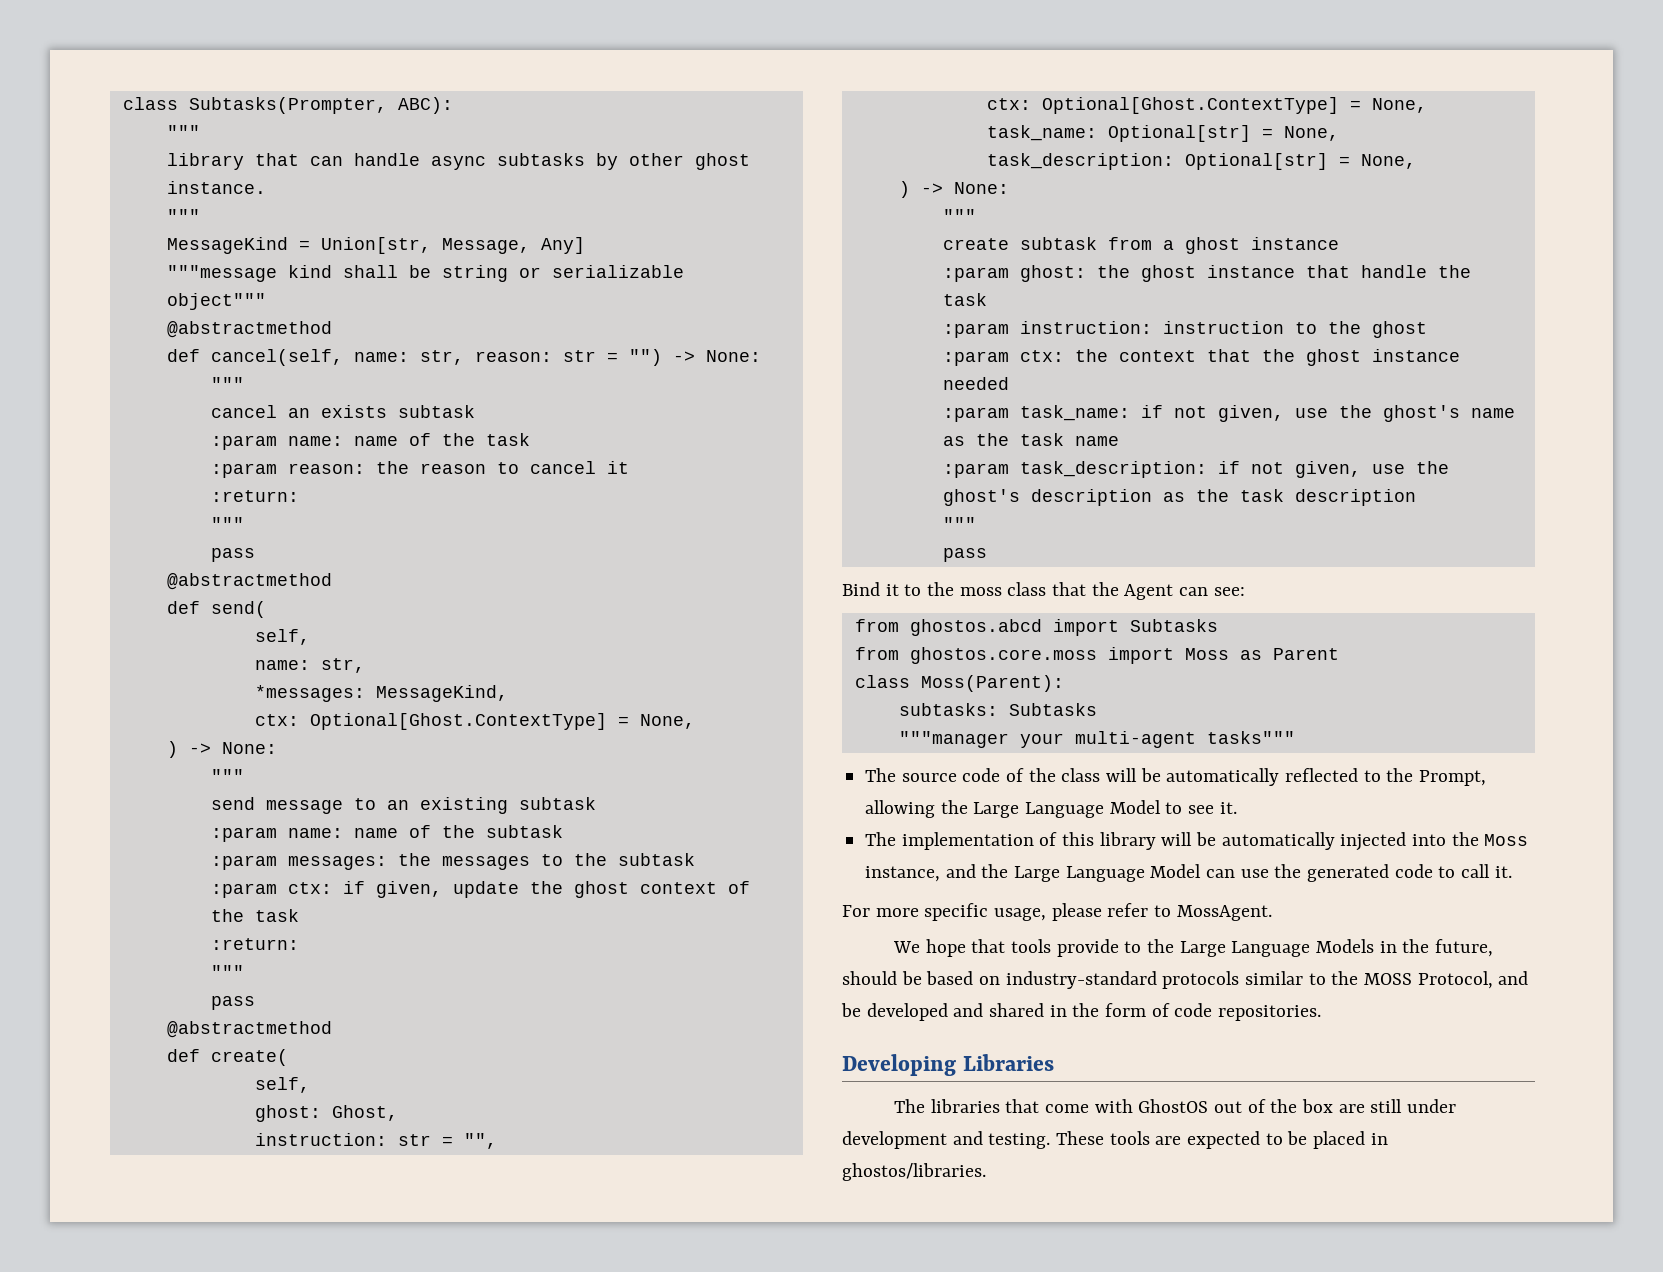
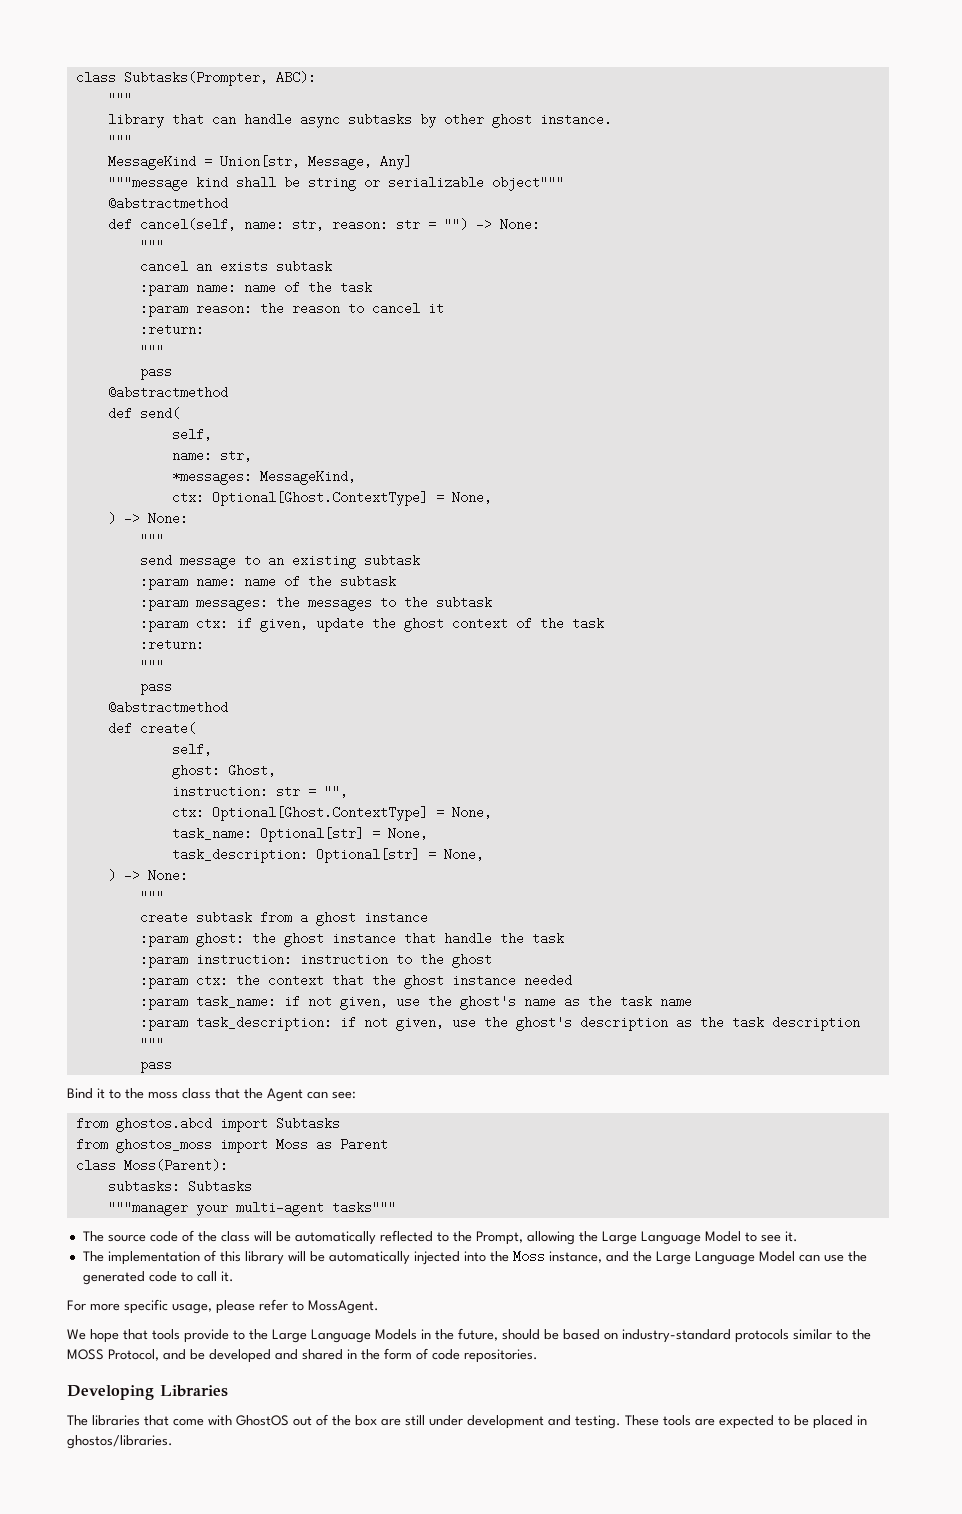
[909,647,1097,664] ghostos.core.moss -> [115,1138,212,1153] ghostos_moss

